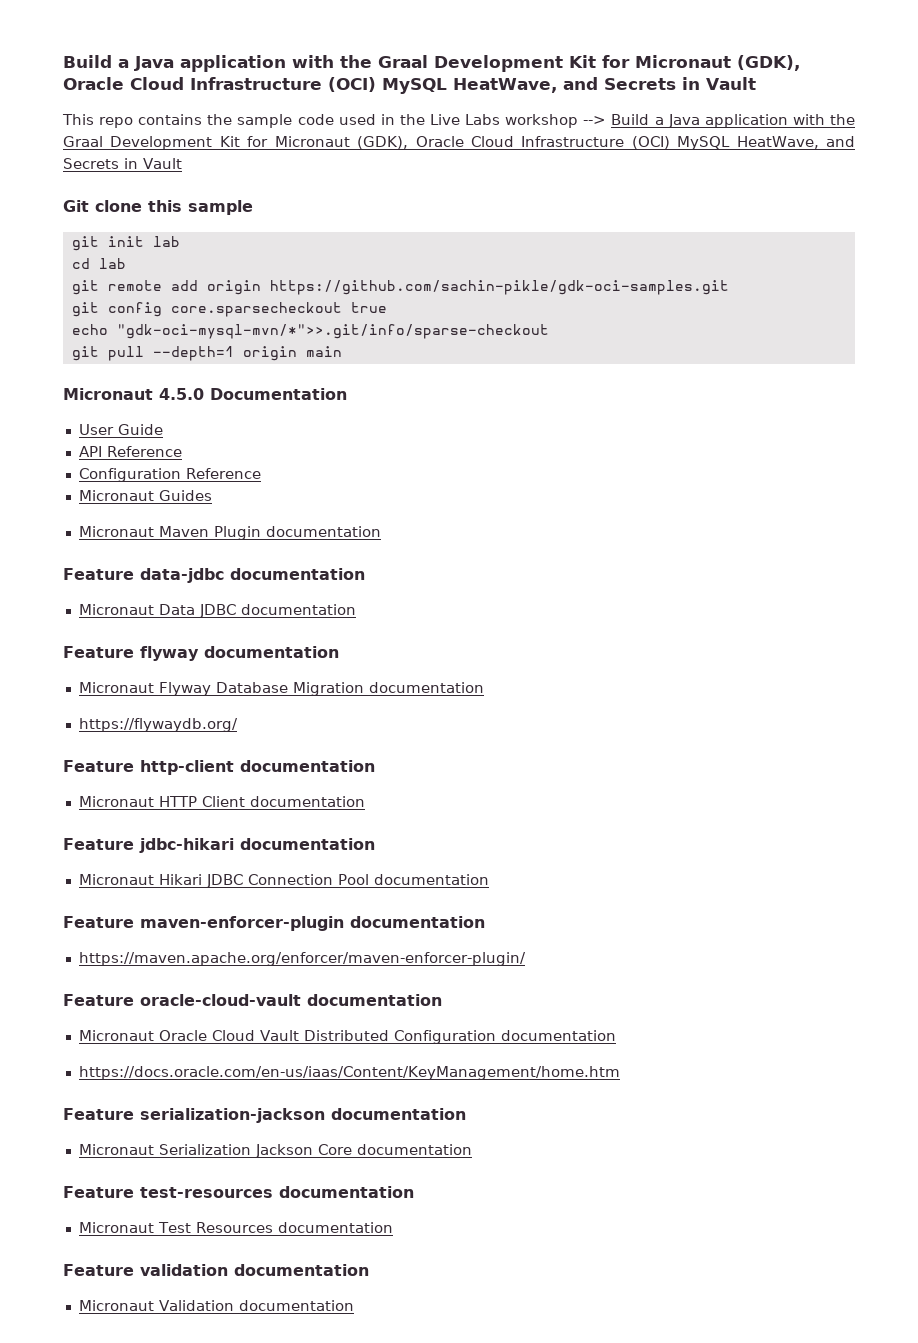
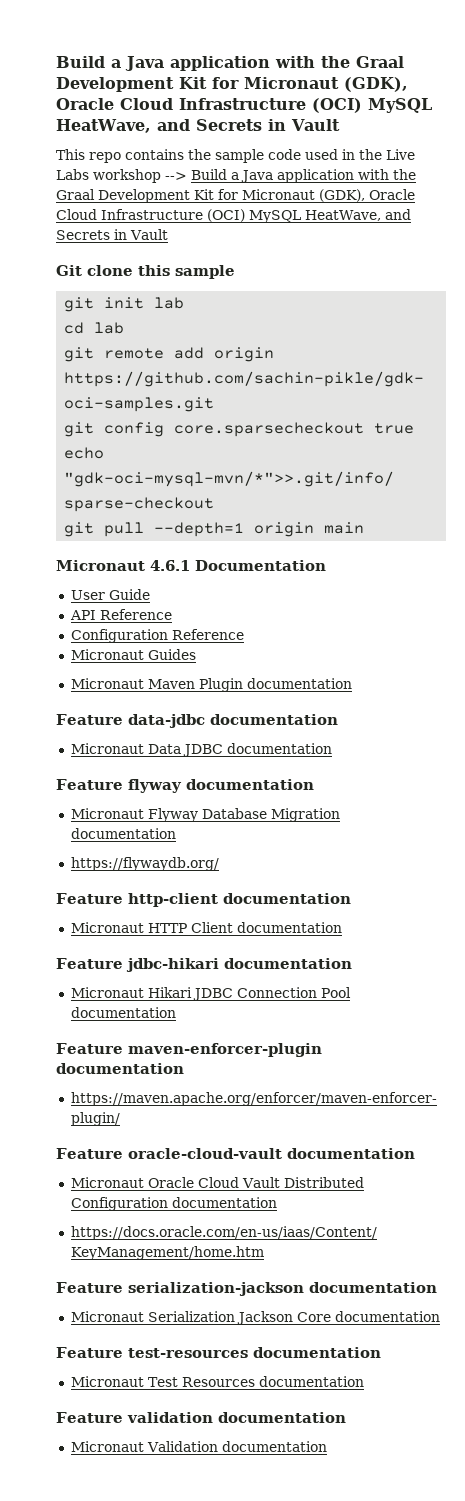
[159,388,204,400] 4.5.0 -> [150,560,190,571] 4.6.1

